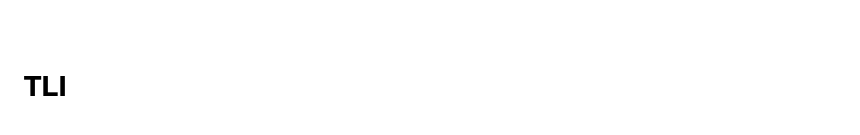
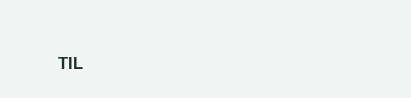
[24,76,67,96] TLI -> [58,57,83,69] TIL

